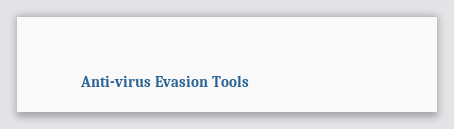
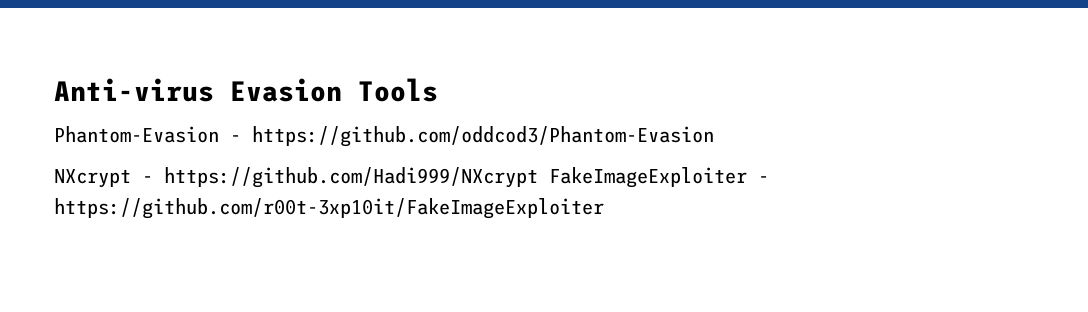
(250, 81) none -> [54,126,714,147] [54,167,769,188] [54,198,604,219] // Phantom-Evasion - https://github.com/oddcod3/Phantom-Evasion // NXcrypt - https://github.com/Hadi999/NXcrypt FakeImageExploiter - https://github.com/r00t-3xp10it/FakeImageExploiter

